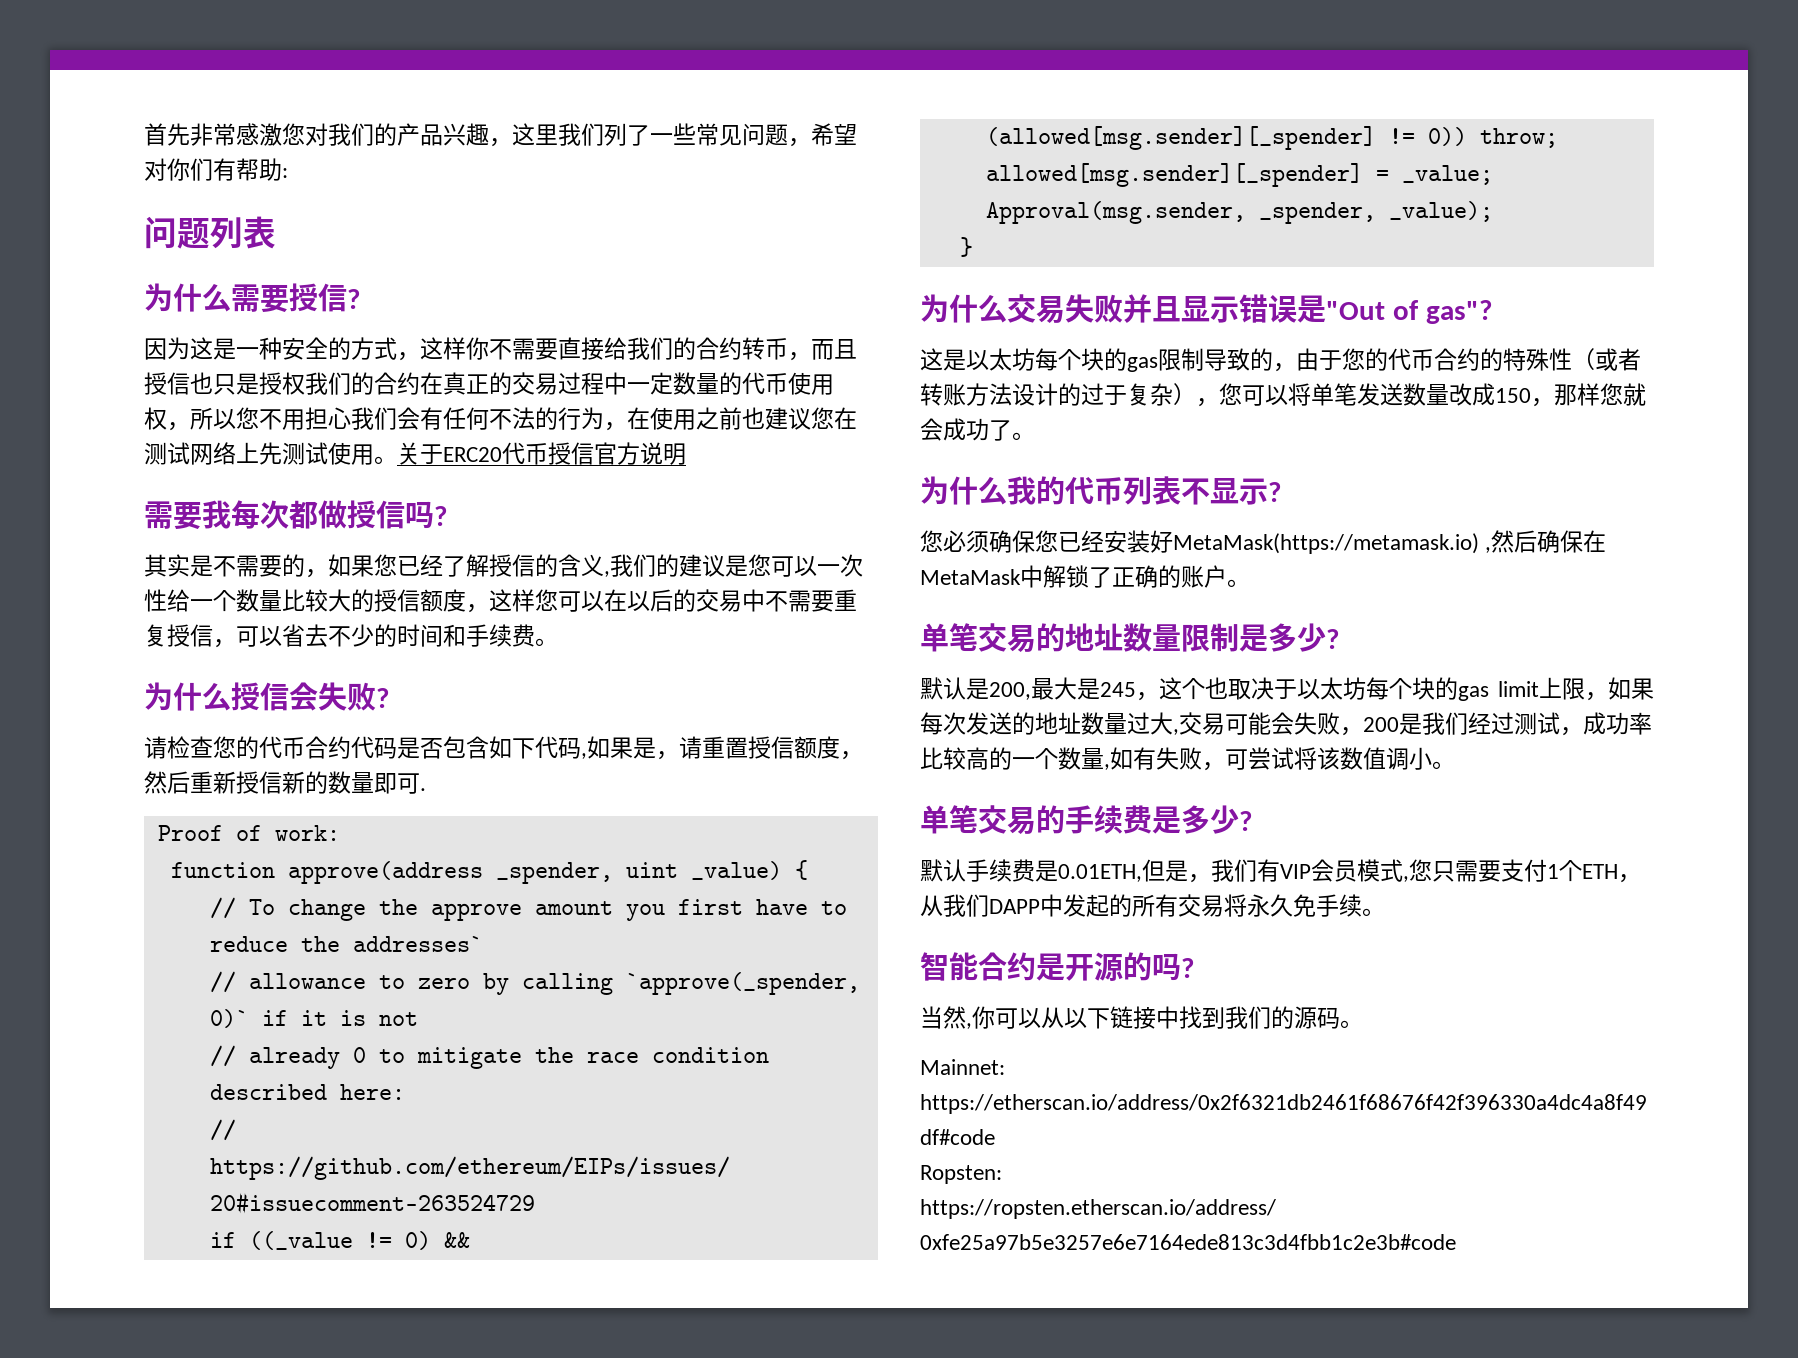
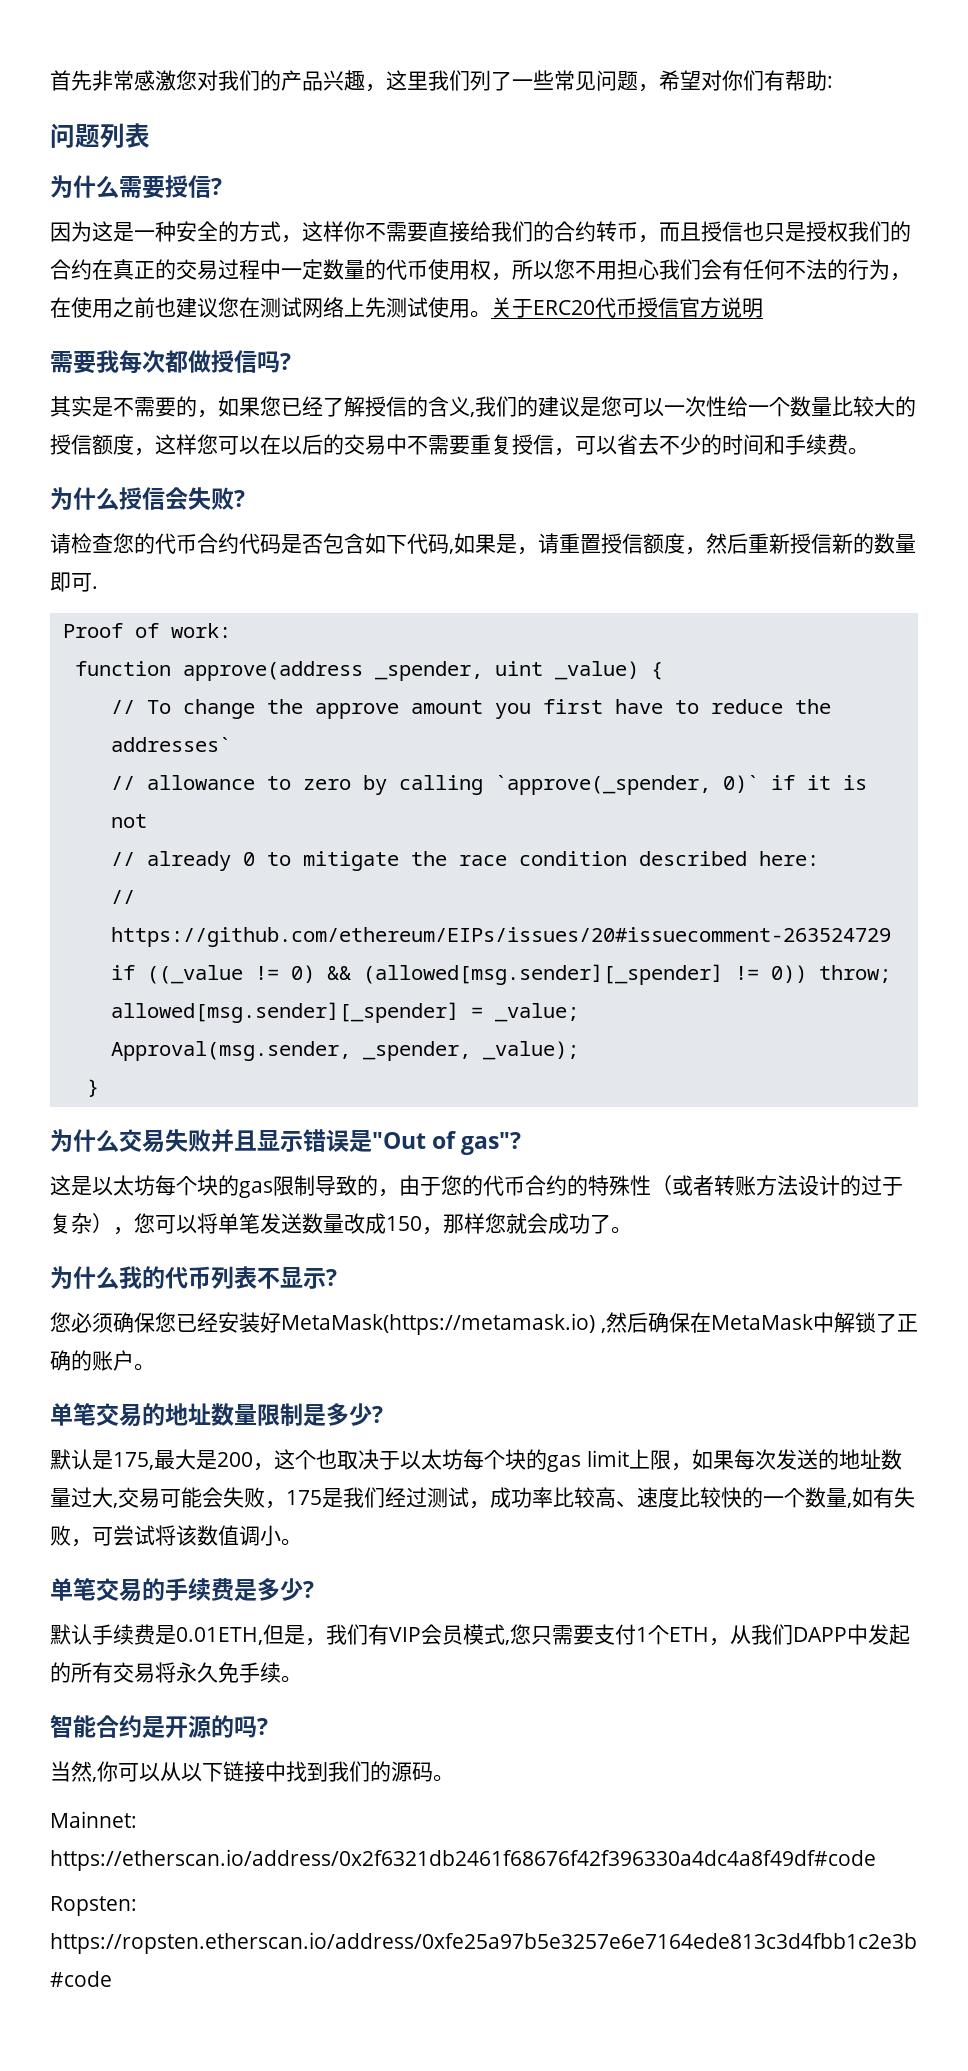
[989,677,1136,700] 200,最大是245 -> [113,1449,253,1470] 175,最大是200
[1363,717,1399,732] 200 -> [286,1490,322,1505] 175
(989, 758) none -> [616,1487,742,1508] 、速度比较快

